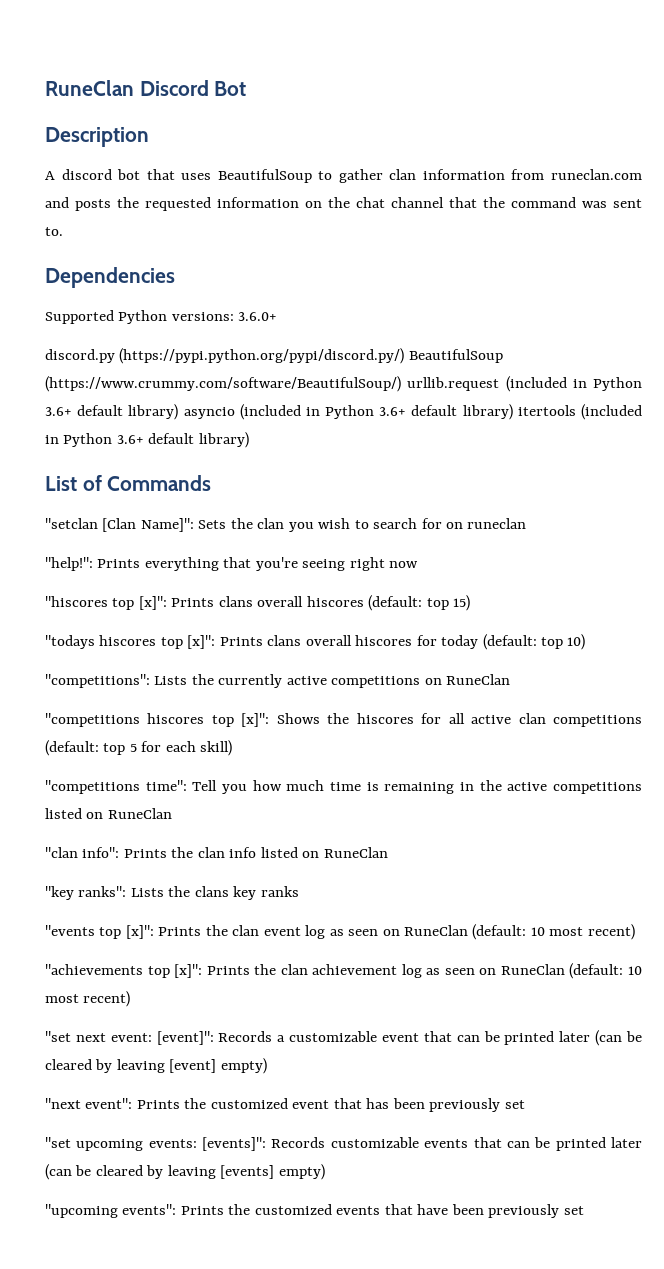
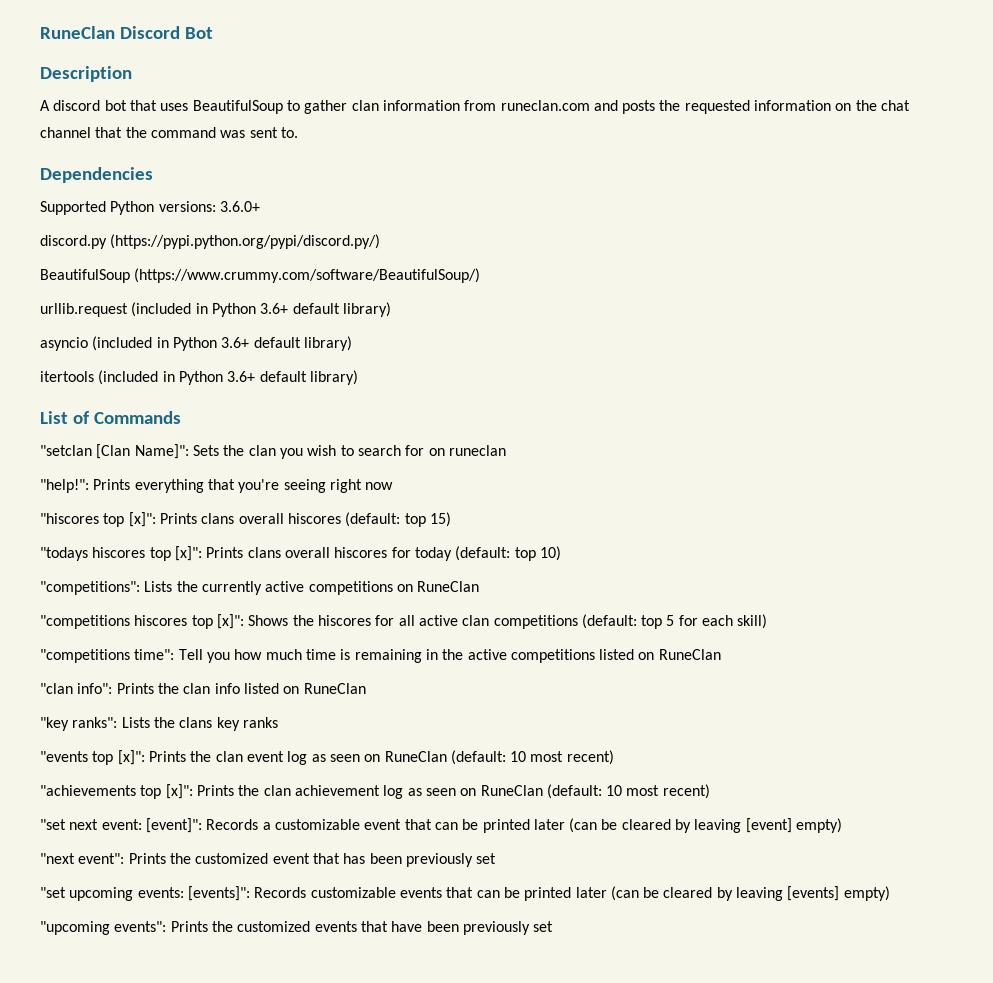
(405, 356) none -> (381, 241) //
(401, 384) none -> (481, 275) //
(179, 412) none -> (391, 309) //
(513, 412) none -> (352, 343) //

